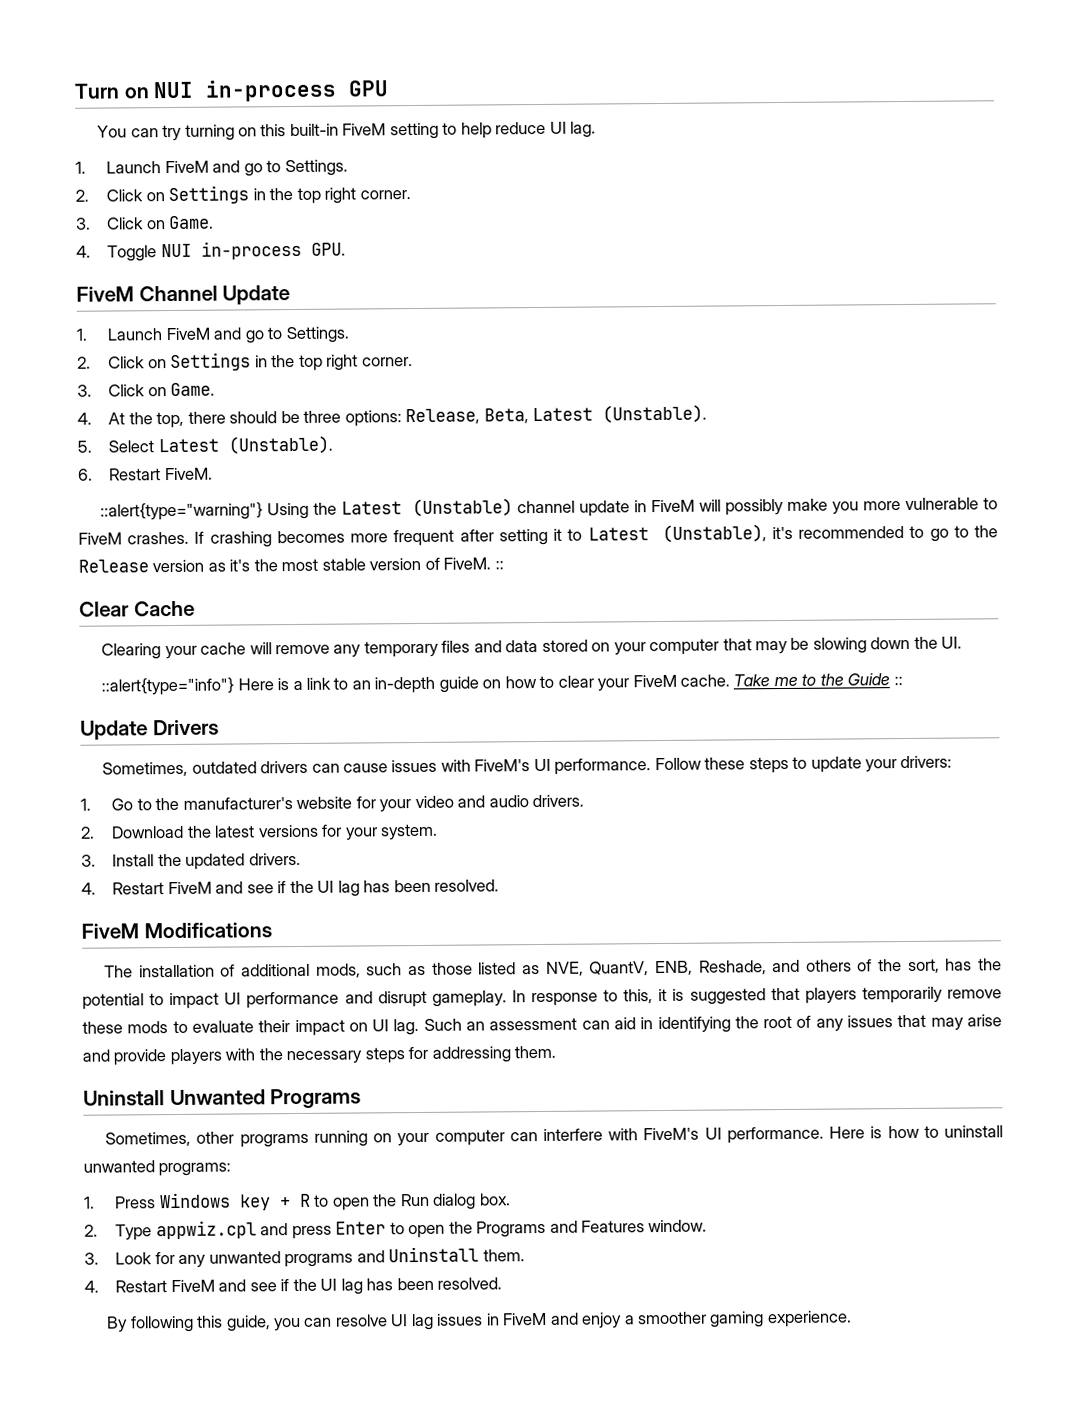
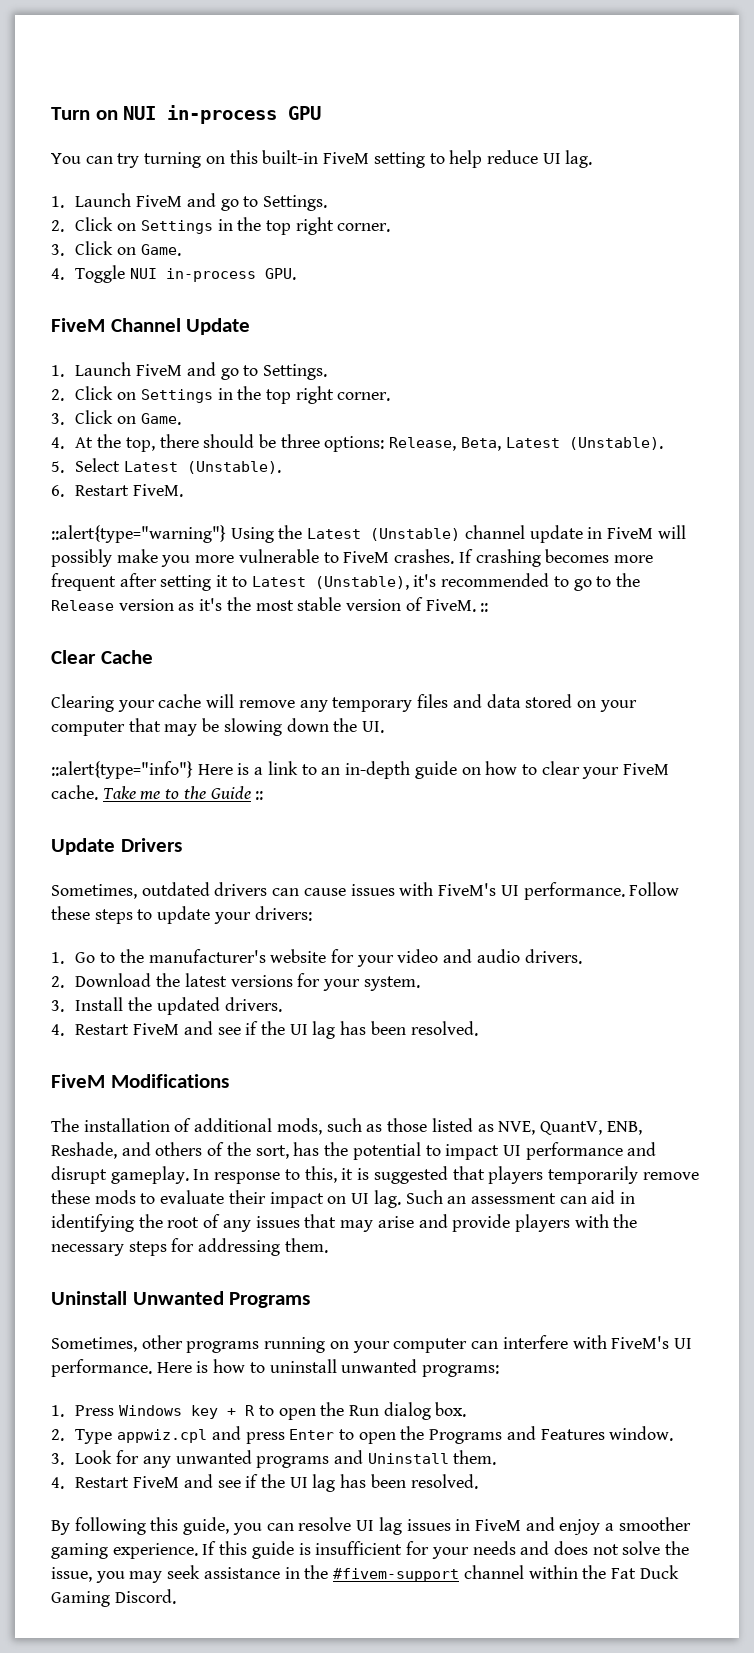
(852, 1319) none -> [202,1541,690,1559] [51,1565,679,1583] [51,1589,176,1607] If this guide is insufficient for your needs and does not solve the issue, you may seek assistance in the #fivem-support channel within the Fat Duck Gaming Discord.

